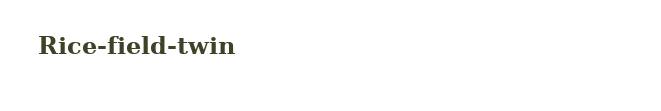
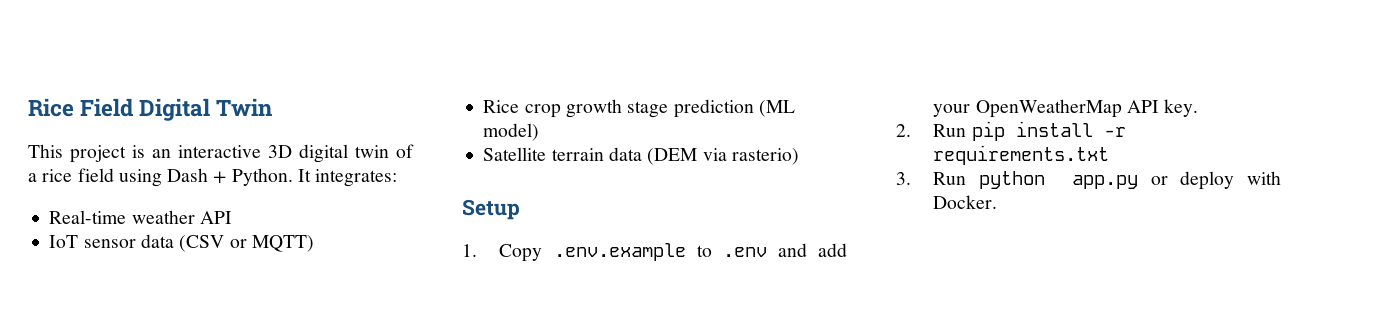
[38,36,235,54] Rice-field-twin -> [28,98,273,121] [28,144,414,163] [28,168,398,187] [49,210,232,224] [49,234,314,252] [483,99,795,118] [483,123,540,141] [483,147,799,165] [462,199,520,220] [462,243,847,262] [933,99,1199,118] [896,121,1126,141] [933,145,1110,165] [896,171,1281,190] [933,195,998,209] Rice Field Digital Twin // This project is an interactive 3D digital twin of a rice field using Dash + Python. It integrates: // Real-time weather API // IoT sensor data (CSV or MQTT) // Rice crop growth stage prediction (ML model) // Satellite terrain data (DEM via rasterio) // Setup // 1. Copy .env.example to .env and add your OpenWeatherMap API key. // 2. Run pip install -r requirements.txt // 3. Run python app.py or deploy with Docker.

